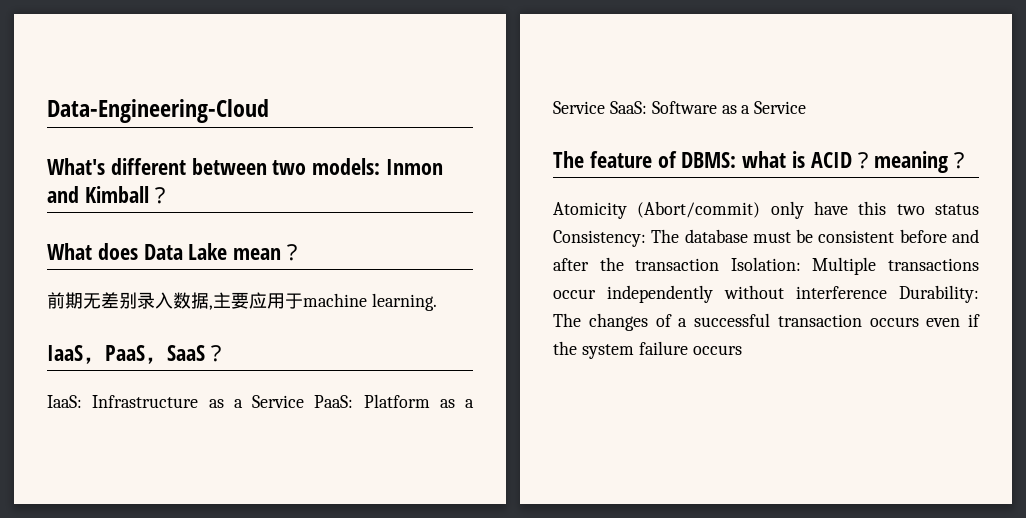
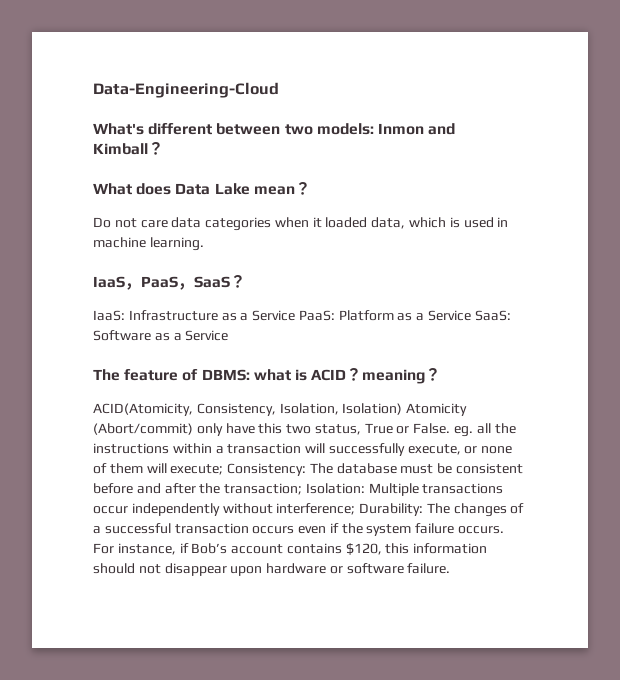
[47,292,303,310] 前期无差别录入数据,主要应用于 -> [93,217,509,231] Do not care data categories when it loaded data, which is used in
(970, 160) none -> [93,403,403,416] ACID(Atomicity, Consistency, Isolation, Isolation)
[935,204,979,215] status -> [314,423,516,437] [93,443,513,456] [93,463,224,475] status, True or False. eg. all the instructions within a transaction will successfully execute, or none of them will execute;
[635,258,720,271] transaction -> [224,483,303,495] transaction;
[796,286,887,299] interference -> [276,503,356,515] interference;
[692,345,742,355] occurs -> [458,526,505,534] [93,543,488,555] [93,563,451,576] occurs. For instance, if Bob’s account contains $120, this information should not disappear upon hardware or software failure.

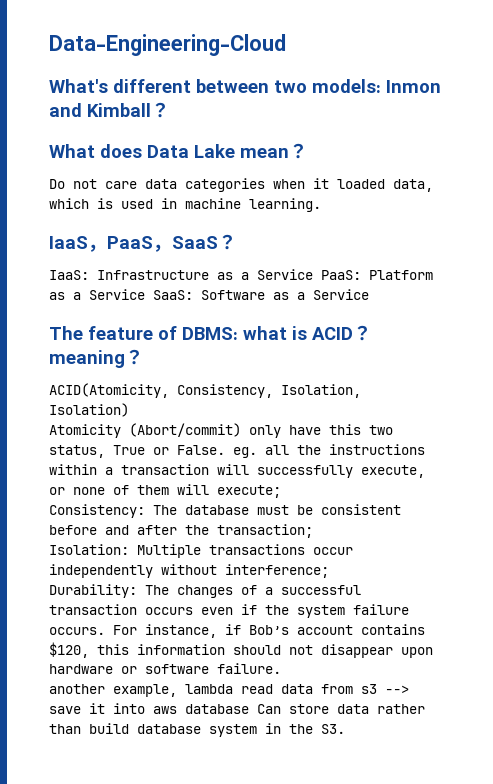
(403, 409) none -> (129, 410) //
(224, 469) none -> (281, 491) //
(303, 489) none -> (313, 531) //
(356, 509) none -> (329, 571) //
(451, 568) none -> [49,684,409,697] [49,703,425,714] [49,723,345,737] // another example, lambda read data from s3 --> save it into aws database Can store data rather than build database system in the S3.

